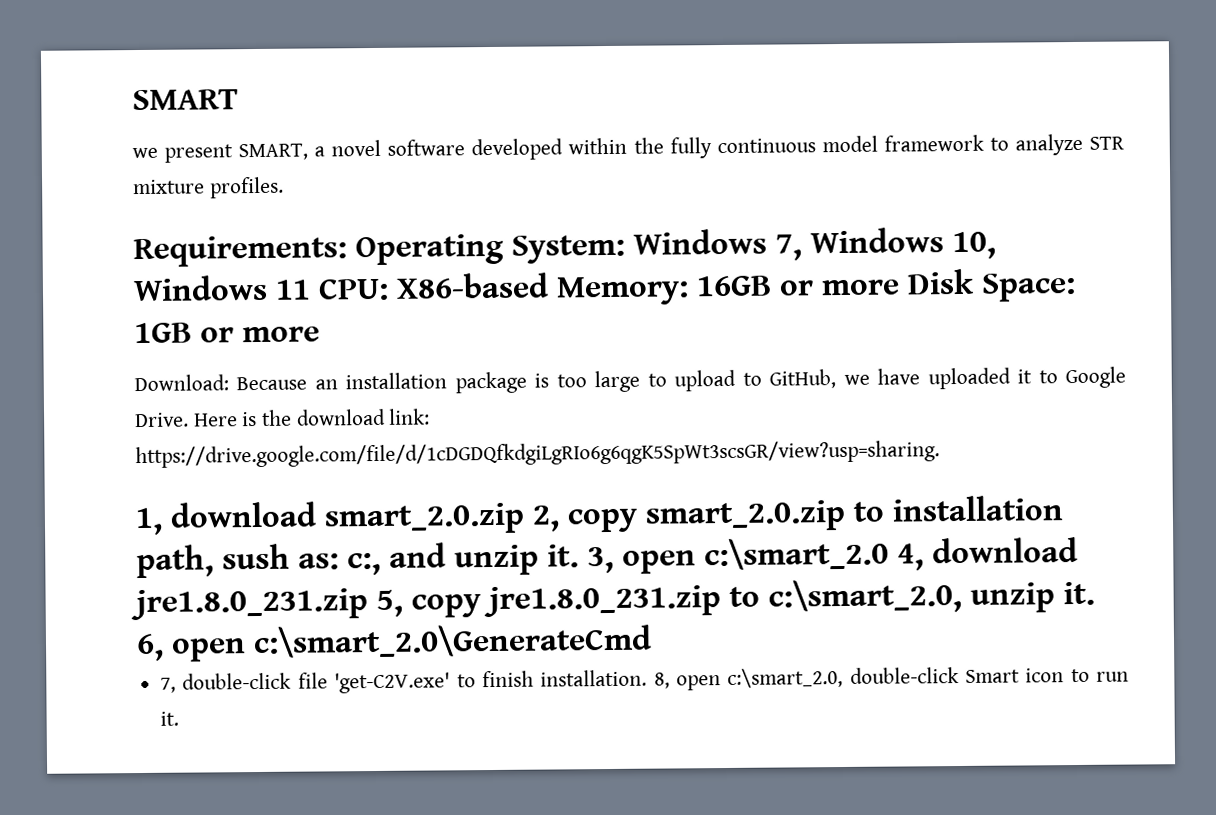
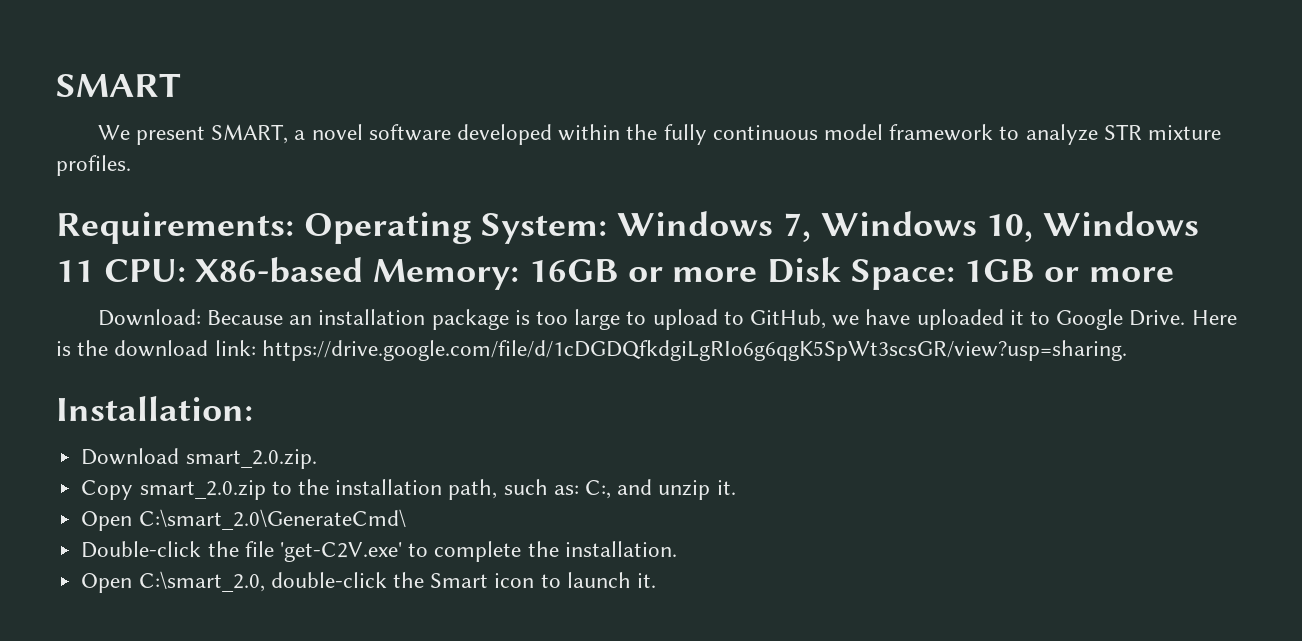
[132,147,158,159] we -> [97,125,130,140] We
[135,501,638,536] 1, download smart_2.0.zip 2, copy -> [56,396,253,421] [81,448,317,469] [81,480,134,500] Installation: // Download smart_2.0.zip. // Copy
(884, 511) none -> [297,479,329,495] the
[222,543,381,576] sush as: c:, -> [503,479,611,499] such as: C:,
[587,536,1078,574] [131,578,1095,621] [136,623,652,662] [160,672,292,693] 3, open c:\smart_2.0 4, download jre1.8.0_231.zip 5, copy jre1.8.0_231.zip to c:\smart_2.0, unzip it. 6, open c:\smart_2.0\GenerateCmd // 7, double-click -> [81,509,406,531] [81,541,239,558] // Open C:\smart_2.0\GenerateCmd\ // Double-click the
[481,670,534,688] finish -> [434,541,559,562] complete the
[653,667,959,691] 8, open c:\smart_2.0, double-click -> [81,571,424,593] // Open C:\smart_2.0, double-click the
[1096,671,1130,682] run -> [566,572,631,588] launch

